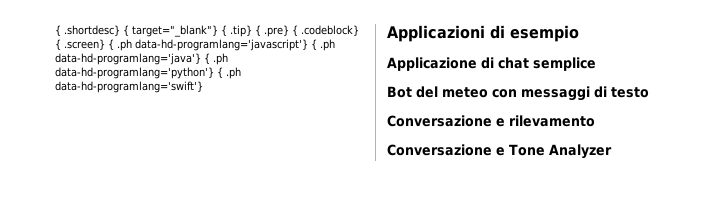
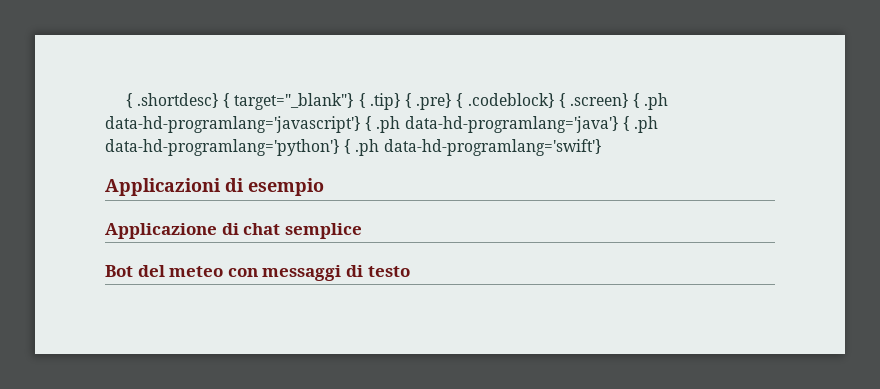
[387,115,595,127] [387,144,612,159] // Conversazione e rilevamento // Conversazione e Tone Analyzer -> (410, 271) none

